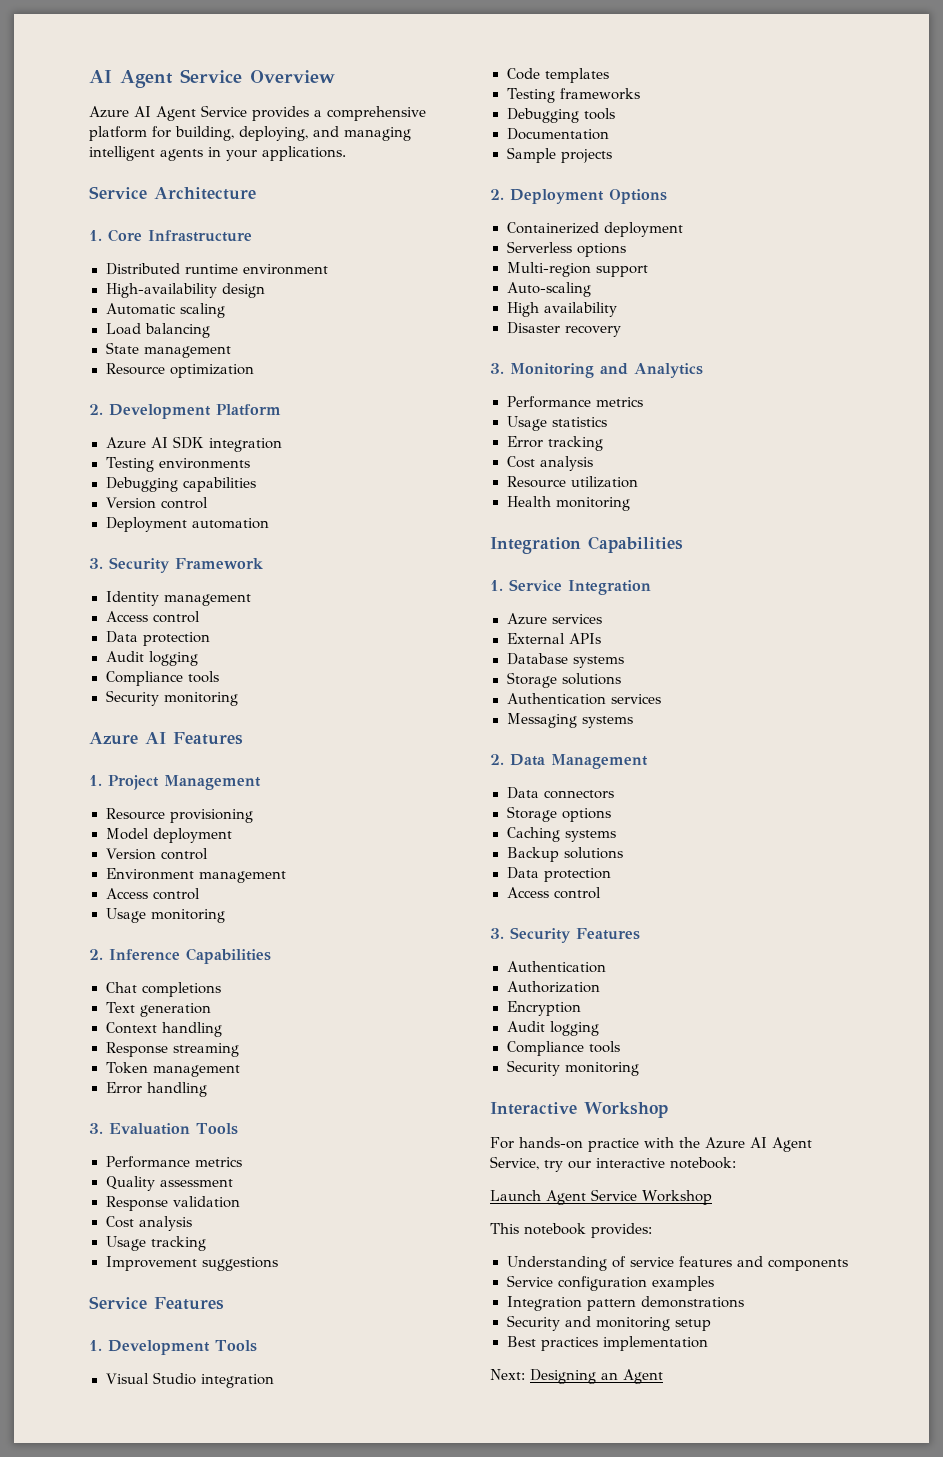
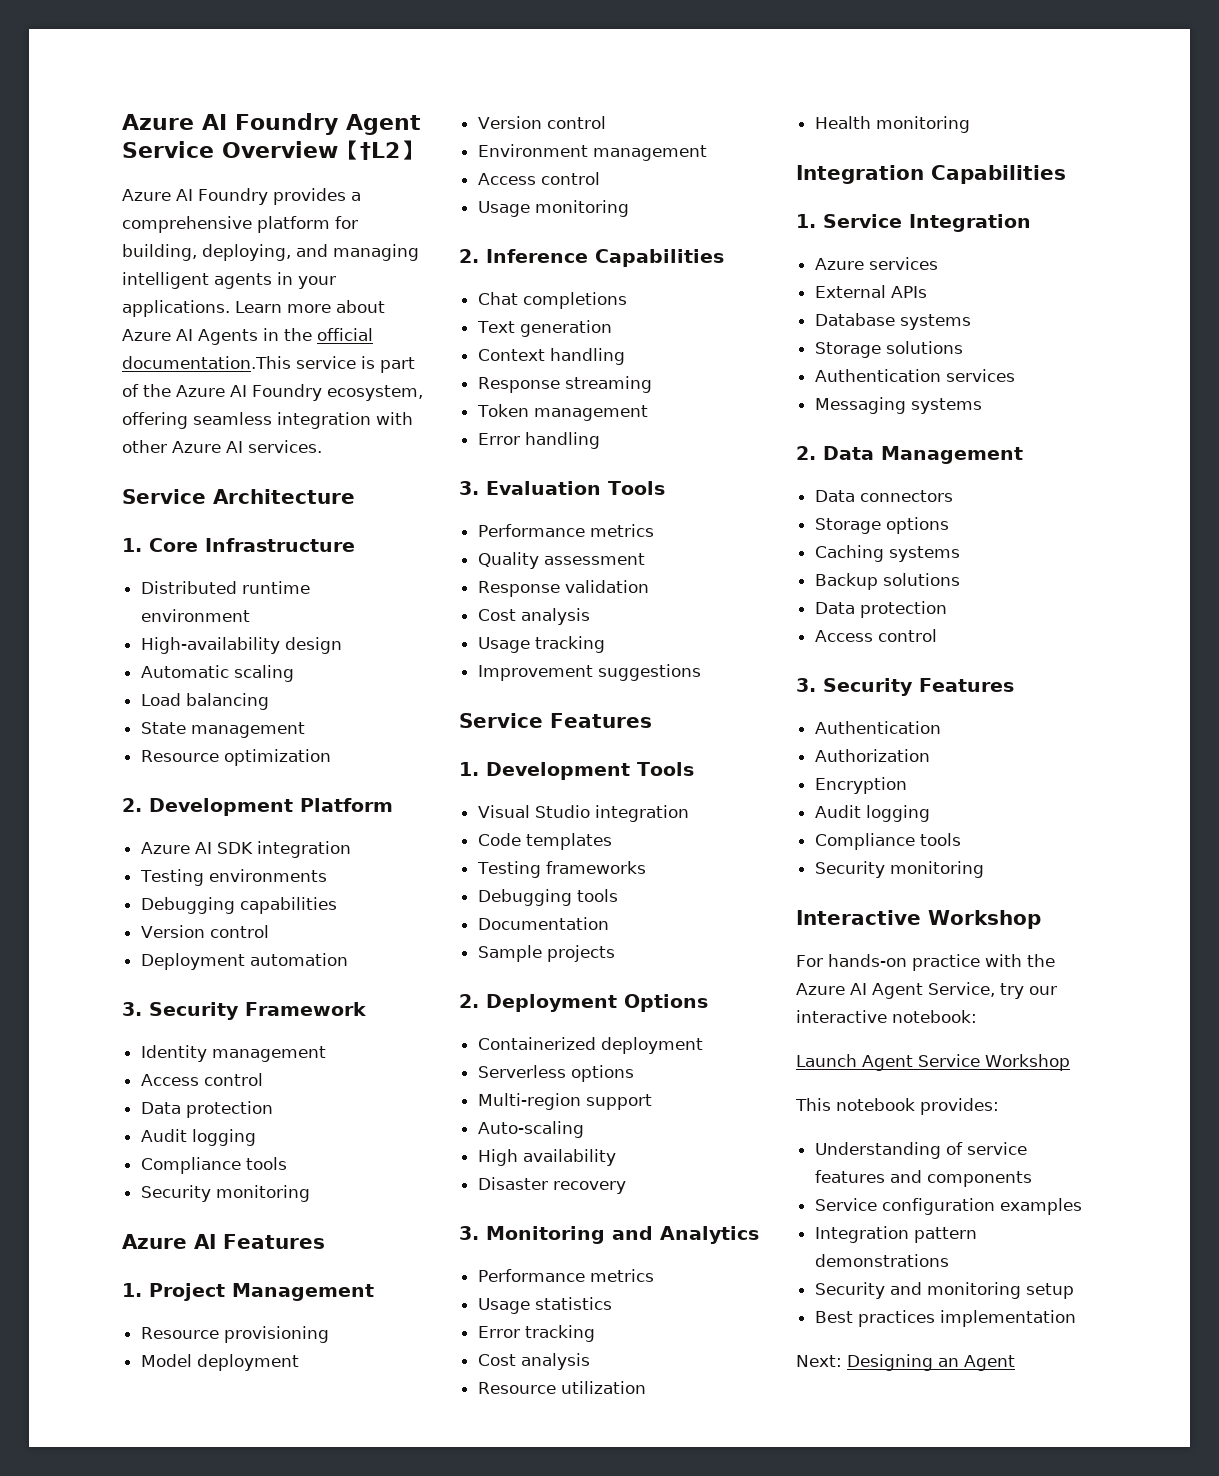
[89,70,112,83] AI -> [122,113,338,135] Azure AI Foundry
[89,105,247,121] // Azure AI Agent Service -> [338,140,422,160] [122,188,268,205] 【†L2】 // Azure AI Foundry
(346, 153) none -> [235,300,385,313] [122,328,373,345] [122,356,415,373] [122,384,423,401] [122,412,413,429] [122,440,322,453] Learn more about Azure AI Agents in the official documentation.This service is part of the Azure AI Foundry ecosystem, offering seamless integration with other Azure AI services.

